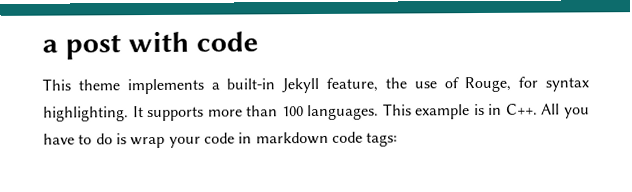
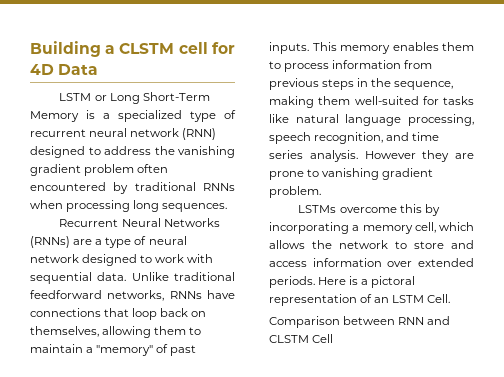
[42,31,260,60] [42,76,589,95] [43,103,591,122] [43,131,399,149] a post with code // This theme implements a built-in Jekyll feature, the use of Rouge, for syntax highlighting. It supports more than 100 languages. This example is in C++. All you have to do is wrap your code in markdown code tags: -> [30,41,235,57] [30,64,99,75] [59,92,210,104] [30,110,236,122] [30,128,217,140] [30,146,235,158] [30,164,169,176] [30,182,235,194] [30,200,228,212] [59,218,220,227] [30,236,187,248] [30,254,214,266] [30,272,235,284] [30,290,235,301] [30,308,207,320] [30,326,202,338] [30,344,197,356] [269,42,474,54] [269,60,433,72] [269,78,454,90] [269,96,474,108] [269,114,474,126] [269,132,440,144] [269,150,474,162] [269,168,434,180] [269,186,321,198] [298,204,440,216] [269,222,474,234] [269,240,474,249] [269,258,474,267] [269,276,416,288] [269,294,451,306] [269,316,451,328] [269,334,334,343] Building a CLSTM cell for 4D Data // LSTM or Long Short-Term Memory is a specialized type of recurrent neural network (RNN) designed to address the vanishing gradient problem often encountered by traditional RNNs when processing long sequences. // Recurrent Neural Networks (RNNs) are a type of neural network designed to work with sequential data. Unlike traditional feedforward networks, RNNs have connections that loop back on themselves, allowing them to maintain a "memory" of past inputs. This memory enables them to process information from previous steps in the sequence, making them well-suited for tasks like natural language processing, speech recognition, and time series analysis. However they are prone to vanishing gradient problem. // LSTMs overcome this by incorporating a memory cell, which allows the network to store and access information over extended periods. Here is a pictoral representation of an LSTM Cell. // Comparison between RNN and CLSTM Cell

